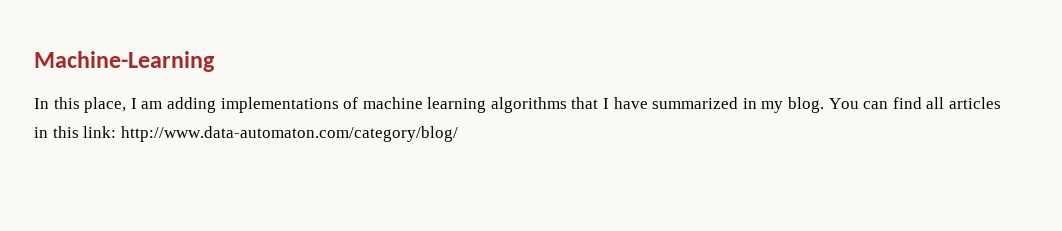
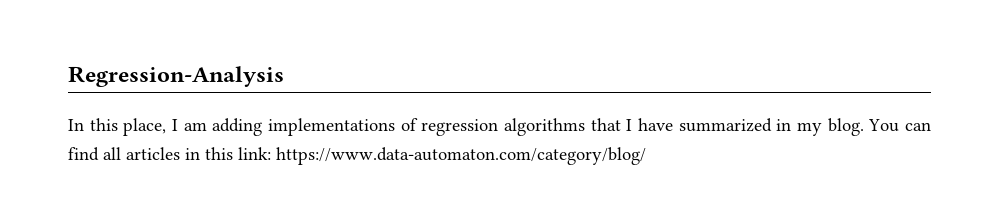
[34,51,215,72] Machine-Learning -> [68,66,284,87] Regression-Analysis
[362,97,487,113] machine learning -> [421,119,499,136] regression
[120,126,458,142] http://www.data-automaton.com/category/blog/ -> [276,147,646,165] https://www.data-automaton.com/category/blog/

